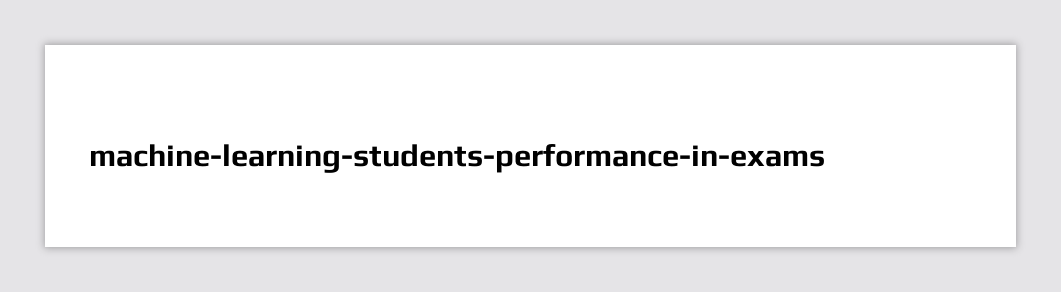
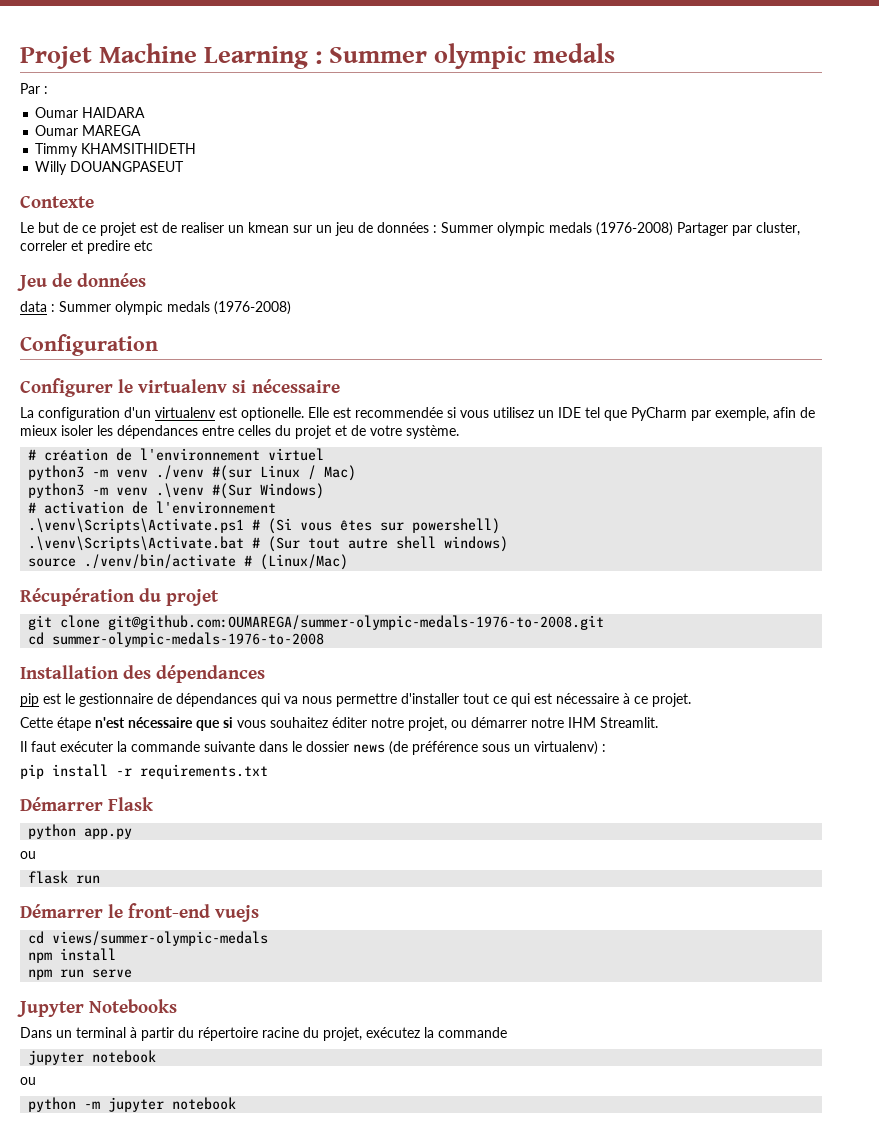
[89,144,825,173] machine-learning-students-performance-in-exams -> [20,43,615,69] [20,83,48,94] [35,107,146,118] [35,125,142,136] [35,143,197,157] [35,161,185,175] [20,195,94,208] [20,222,800,236] [20,240,153,254] [17,273,147,291] [20,301,291,315] [20,334,158,356] [20,378,340,397] [20,407,815,421] [20,425,459,439] [28,448,325,461] [28,465,357,481] [28,483,325,499] [28,501,277,514] [28,518,501,534] [28,536,509,552] [28,554,349,570] [20,588,220,606] [28,615,605,630] [28,632,325,647] [20,665,266,683] [20,693,691,707] [20,717,658,731] [20,741,606,755] [20,764,268,779] [20,797,154,811] [28,824,133,839] [20,851,36,859] [28,871,101,884] [20,903,260,922] [28,931,269,946] [28,948,117,963] [28,969,133,980] [17,999,178,1017] [20,1027,507,1041] [28,1050,157,1065] [20,1077,36,1085] [28,1097,237,1112] Projet Machine Learning : Summer olympic medals // Par : // Oumar HAIDARA // Oumar MAREGA // Timmy KHAMSITHIDETH // Willy DOUANGPASEUT // Contexte // Le but de ce projet est de realiser un kmean sur un jeu de données : Summer olympic medals (1976-2008) Partager par cluster, correler et predire etc // Jeu de données // data : Summer olympic medals (1976-2008) // Configuration // Configurer le virtualenv si nécessaire // La configuration d'un virtualenv est optionelle. Elle est recommendée si vous utilisez un IDE tel que PyCharm par exemple, afin de mieux isoler les dépendances entre celles du projet et de votre système. // # création de l'environnement virtuel // python3 -m venv ./venv #(sur Linux / Mac) // python3 -m venv .\venv #(Sur Windows) // # activation de l'environnement // .\venv\Scripts\Activate.ps1 # (Si vous êtes sur powershell) // .\venv\Scripts\Activate.bat # (Sur tout autre shell windows) // source ./venv/bin/activate # (Linux/Mac) // Récupération du projet // git clone git@github.com:OUMAREGA/summer-olympic-medals-1976-to-2008.git // cd summer-olympic-medals-1976-to-2008 // Installation des dépendances // pip est le gestionnaire de dépendances qui va nous permettre d'installer tout ce qui est nécessaire à ce projet. // Cette étape n'est nécessaire que si vous souhaitez éditer notre projet, ou démarrer notre IHM Streamlit. // Il faut exécuter la commande suivante dans le dossier news (de préférence sous un virtualenv) : // pip install -r requirements.txt // Démarrer Flask // python app.py // ou // flask run // Démarrer le front-end vuejs // cd views/summer-olympic-medals // npm install // npm run serve // Jupyter Notebooks // Dans un terminal à partir du répertoire racine du projet, exécutez la commande // jupyter notebook // ou // python -m jupyter notebook

